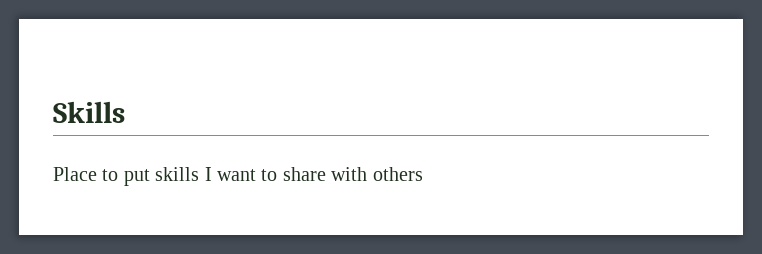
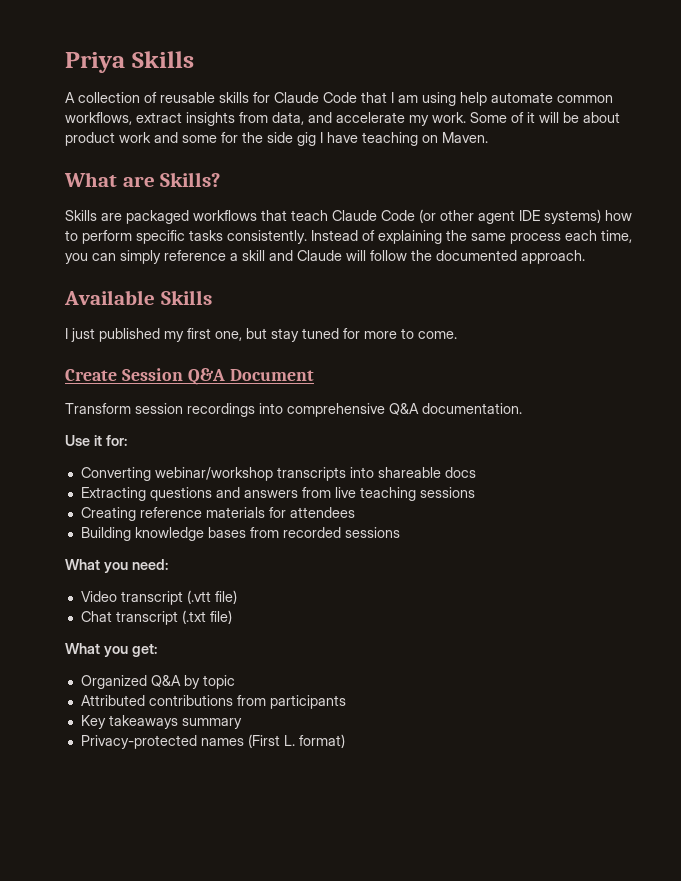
[53,101,125,123] [53,167,423,186] Skills // Place to put skills I want to share with others -> [65,51,194,73] [65,92,613,106] [65,112,620,126] [65,132,488,146] [64,172,221,187] [65,209,632,224] [65,230,632,244] [65,250,585,264] [64,290,212,305] [65,328,457,342] [65,368,314,385] [65,403,522,417] [65,435,127,446] [80,467,476,481] [80,487,475,501] [80,507,355,521] [80,527,400,541] [65,559,168,573] [80,590,237,605] [80,610,232,625] [65,643,157,657] [80,675,235,689] [80,695,346,709] [80,715,242,729] [80,734,345,749] Priya Skills // A collection of reusable skills for Claude Code that I am using help automate common workflows, extract insights from data, and accelerate my work. Some of it will be about product work and some for the side gig I have teaching on Maven. // What are Skills? // Skills are packaged workflows that teach Claude Code (or other agent IDE systems) how to perform specific tasks consistently. Instead of explaining the same process each time, you can simply reference a skill and Claude will follow the documented approach. // Available Skills // I just published my first one, but stay tuned for more to come. // Create Session Q&A Document // Transform session recordings into comprehensive Q&A documentation. // Use it for: // Converting webinar/workshop transcripts into shareable docs // Extracting questions and answers from live teaching sessions // Creating reference materials for attendees // Building knowledge bases from recorded sessions // What you need: // Video transcript (.vtt file) // Chat transcript (.txt file) // What you get: // Organized Q&A by topic // Attributed contributions from participants // Key takeaways summary // Privacy-protected names (First L. format)

